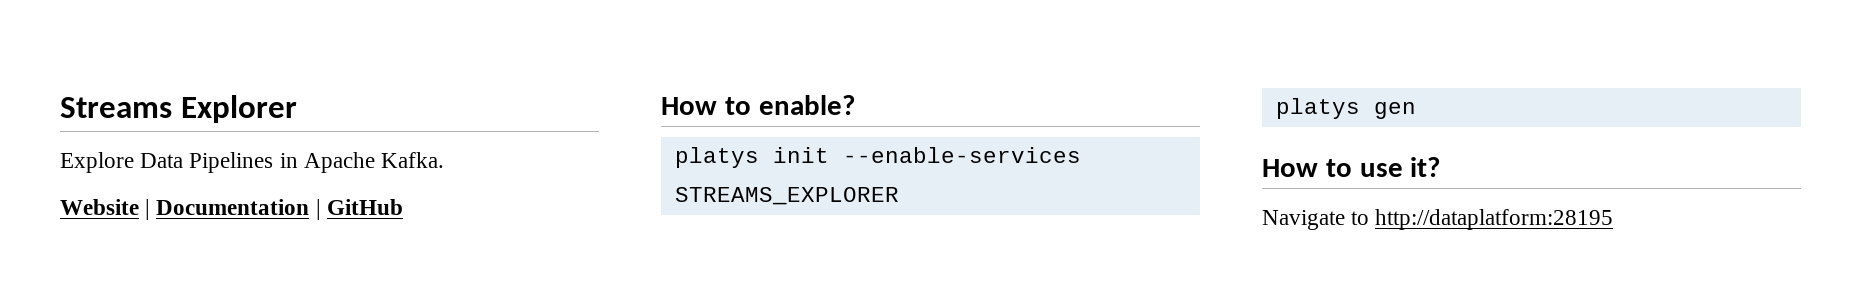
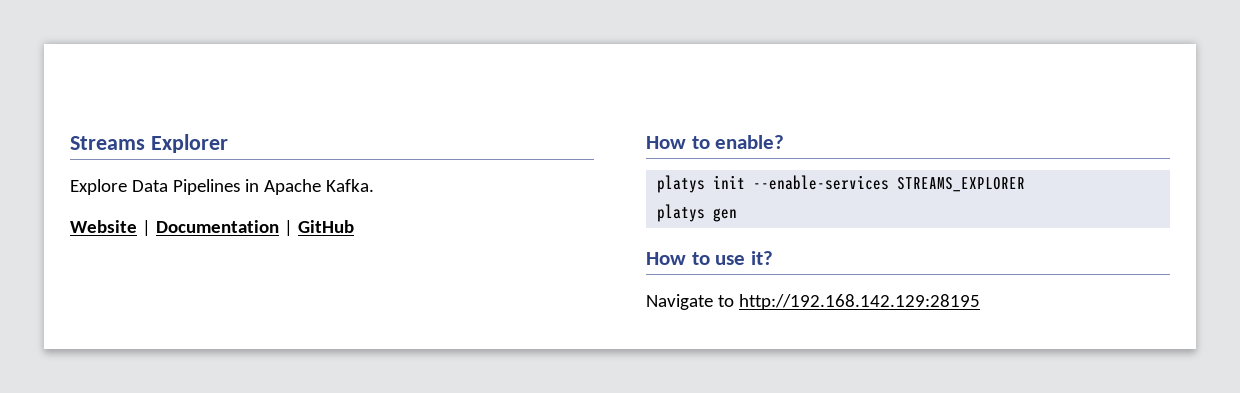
[1375,209,1614,230] http://dataplatform:28195 -> [738,294,980,310] http://192.168.142.129:28195

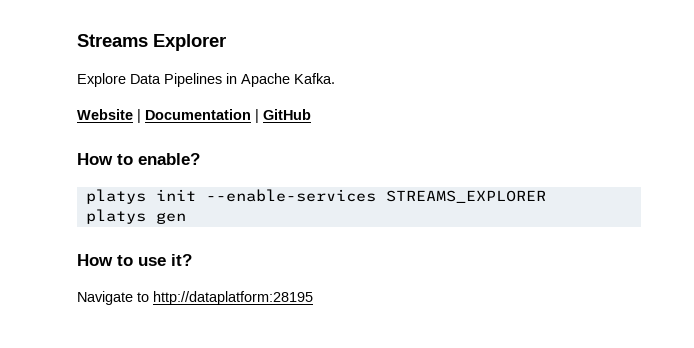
[738,294,980,310] http://192.168.142.129:28195 -> [153,291,313,305] http://dataplatform:28195

